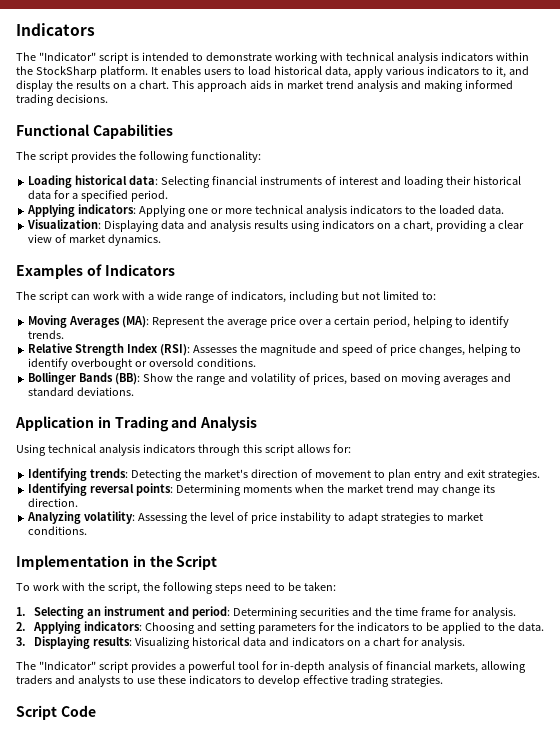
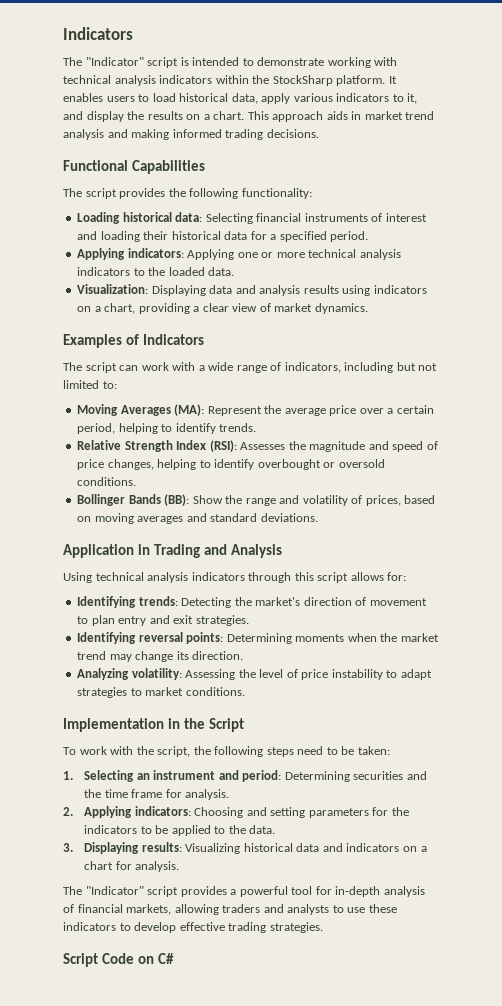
(96, 711) none -> [138,953,175,964] on C#

